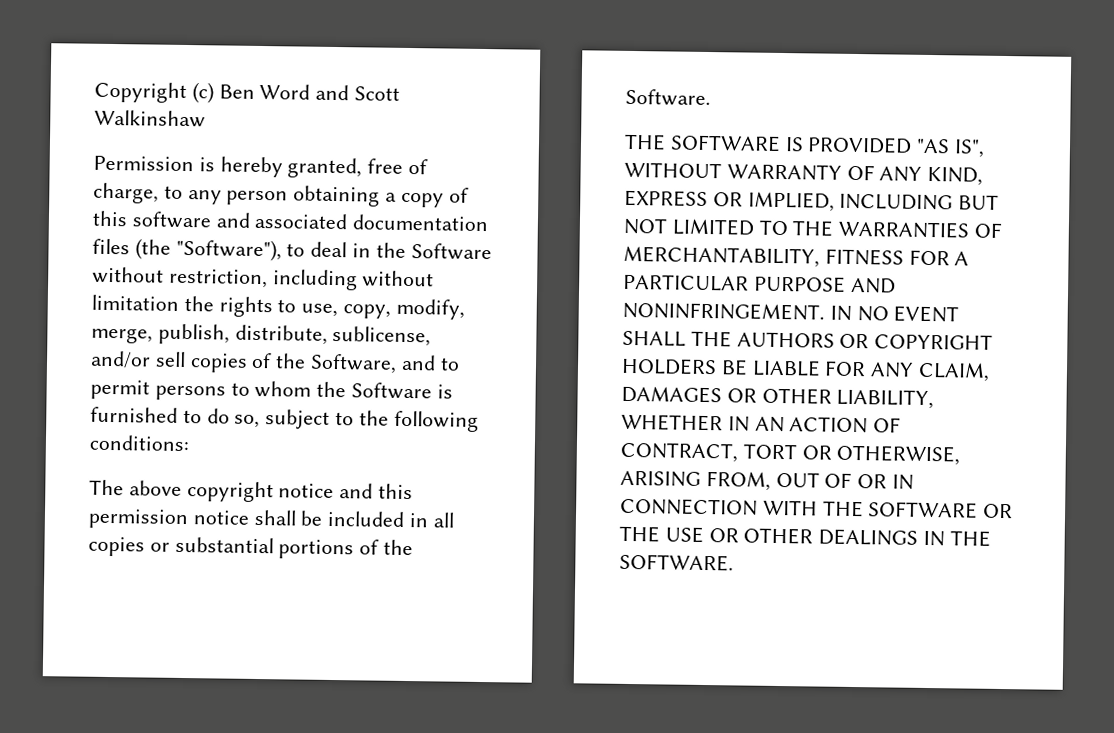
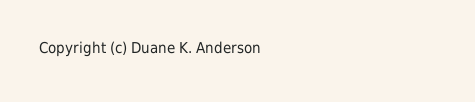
[218,83,401,101] [94,109,206,128] [93,155,429,179] [93,182,469,208] [92,210,490,232] [92,238,492,262] [92,266,435,291] [91,294,465,320] [91,323,432,347] [90,350,460,374] [90,379,453,401] [90,406,479,432] [89,434,190,452] [89,479,414,503] [88,508,455,530] [88,536,414,560] [625,88,711,107] [624,133,986,158] [624,161,984,186] [624,189,1000,212] [623,217,1003,239] [623,245,970,268] [623,273,896,294] [622,301,960,323] [622,330,994,350] [621,357,991,382] [621,385,935,410] [621,413,902,434] [620,441,961,466] [620,470,915,491] [620,497,1014,519] [619,525,991,547] [619,553,734,572] Ben Word and Scott Walkinshaw // Permission is hereby granted, free of charge, to any person obtaining a copy of this software and associated documentation files (the "Software"), to deal in the Software without restriction, including without limitation the rights to use, copy, modify, merge, publish, distribute, sublicense, and/or sell copies of the Software, and to permit persons to whom the Software is furnished to do so, subject to the following conditions: // The above copyright notice and this permission notice shall be included in all copies or substantial portions of the Software. // THE SOFTWARE IS PROVIDED "AS IS", WITHOUT WARRANTY OF ANY KIND, EXPRESS OR IMPLIED, INCLUDING BUT NOT LIMITED TO THE WARRANTIES OF MERCHANTABILITY, FITNESS FOR A PARTICULAR PURPOSE AND NONINFRINGEMENT. IN NO EVENT SHALL THE AUTHORS OR COPYRIGHT HOLDERS BE LIABLE FOR ANY CLAIM, DAMAGES OR OTHER LIABILITY, WHETHER IN AN ACTION OF CONTRACT, TORT OR OTHERWISE, ARISING FROM, OUT OF OR IN CONNECTION WITH THE SOFTWARE OR THE USE OR OTHER DEALINGS IN THE SOFTWARE. -> [131,41,261,54] Duane K. Anderson

